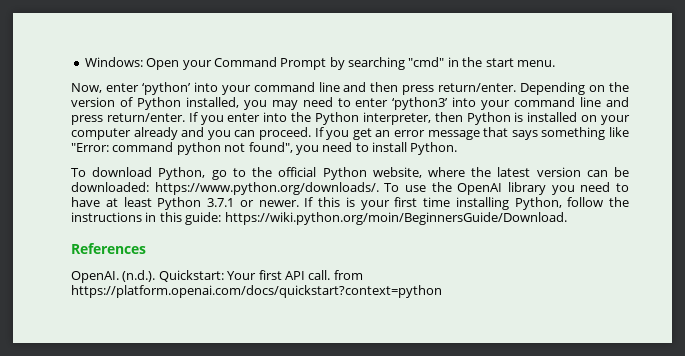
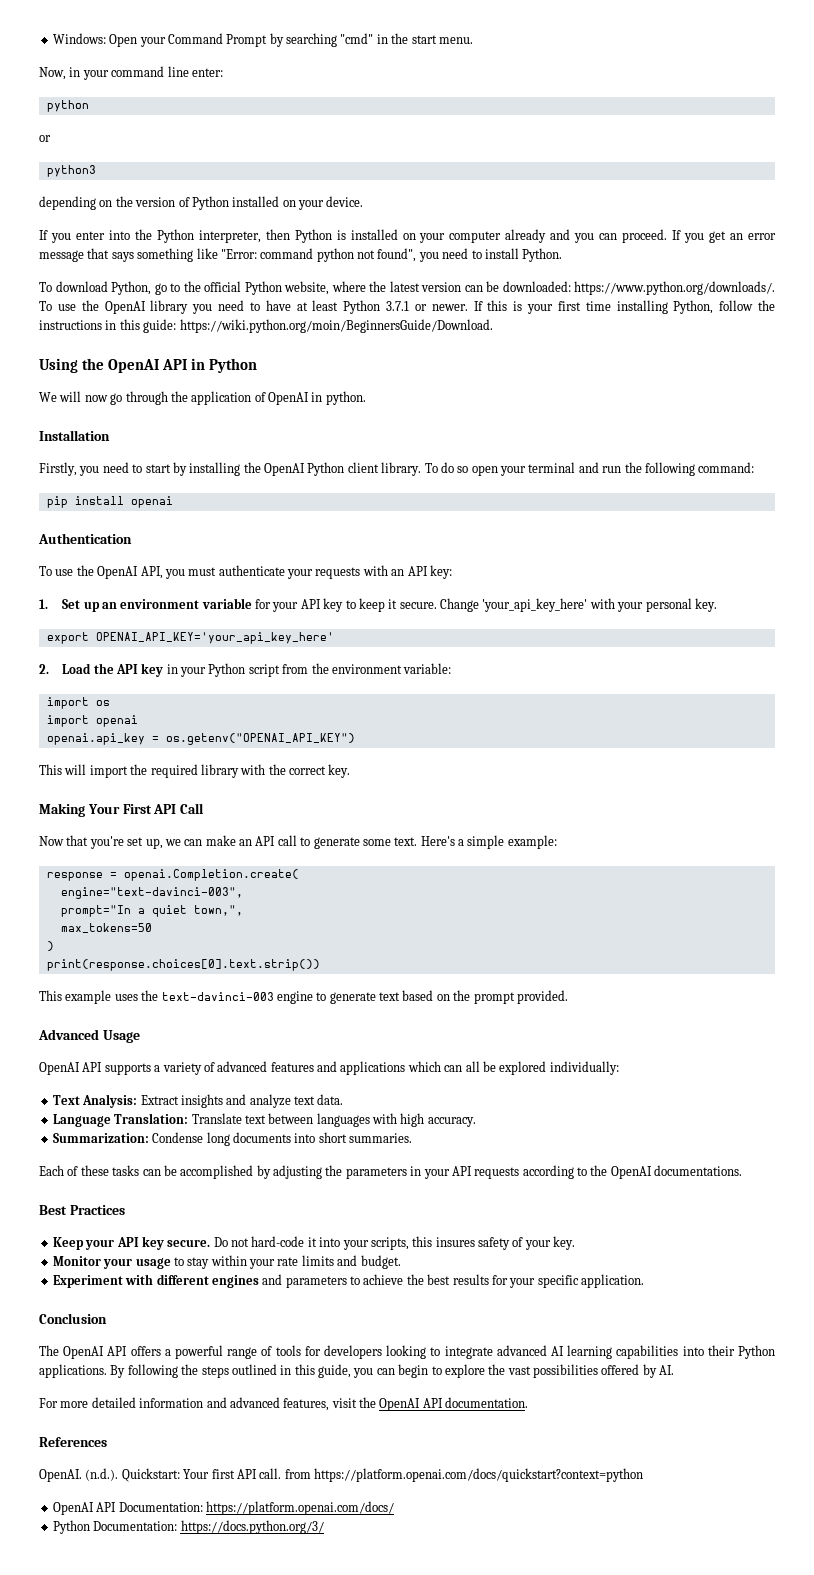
[105,82,586,95] enter ‘python’ into your command line and then press return/enter. Depending -> [69,66,223,80] [46,100,89,112] [39,135,51,142] [46,165,96,177] [39,196,96,210] in your command line enter: // python // or // python3 // depending
[185,97,630,110] [71,113,185,125] installed, you may need to enter ‘python3’ into your command line and press return/enter. -> [232,196,364,210] installed on your device. //
(567, 218) none -> [39,358,257,373] [39,391,366,405] [39,430,110,441] [39,462,755,476] [46,496,173,508] [38,533,132,544] [39,565,452,579] [39,598,717,612] [46,632,334,644] [39,663,452,677] [46,697,110,709] [46,715,138,727] [46,733,355,745] [39,764,351,778] [39,803,205,817] [39,835,557,849] [46,869,299,881] [60,887,243,899] [60,905,243,917] [60,923,152,933] [46,941,54,951] [46,959,320,971] [39,990,568,1004] [38,1029,140,1043] [39,1061,619,1075] [52,1094,344,1108] [52,1113,476,1127] [52,1132,412,1146] [39,1165,743,1179] [39,1205,125,1215] [52,1236,576,1250] [52,1255,401,1269] [52,1274,644,1288] [39,1313,107,1324] [39,1345,776,1359] [39,1364,675,1378] [39,1397,529,1411] // Using the OpenAI API in Python // We will now go through the application of OpenAI in python. // Installation // Firstly, you need to start by installing the OpenAI Python client library. To do so open your terminal and run the following command: // pip install openai // Authentication // To use the OpenAI API, you must authenticate your requests with an API key: // 1. Set up an environment variable for your API key to keep it secure. Change 'your_api_key_here' with your personal key. // export OPENAI_API_KEY='your_api_key_here' // 2. Load the API key in your Python script from the environment variable: // import os // import openai // openai.api_key = os.getenv("OPENAI_API_KEY") // This will import the required library with the correct key. // Making Your First API Call // Now that you're set up, we can make an API call to generate some text. Here's a simple example: // response = openai.Completion.create( // engine="text-davinci-003", // prompt="In a quiet town,", // max_tokens=50 // ) // print(response.choices[0].text.strip()) // This example uses the text-davinci-003 engine to generate text based on the prompt provided. // Advanced Usage // OpenAI API supports a variety of advanced features and applications which can all be explored individually: // Text Analysis: Extract insights and analyze text data. // Language Translation: Translate text between languages with high accuracy. // Summarization: Condense long documents into short summaries. // Each of these tasks can be accomplished by adjusting the parameters in your API requests according to the OpenAI documentations. // Best Practices // Keep your API key secure. Do not hard-code it into your scripts, this insures safety of your key. // Monitor your usage to stay within your rate limits and budget. // Experiment with different engines and parameters to achieve the best results for your specific application. // Conclusion // The OpenAI API offers a powerful range of tools for developers looking to integrate advanced AI learning capabilities into their Python applications. By following the steps outlined in this guide, you can begin to explore the vast possibilities offered by AI. // For more detailed information and advanced features, visit the OpenAI API documentation.
(442, 291) none -> [52,1501,394,1515] [52,1520,324,1534] // OpenAI API Documentation: https://platform.openai.com/docs/ // Python Documentation: https://docs.python.org/3/

